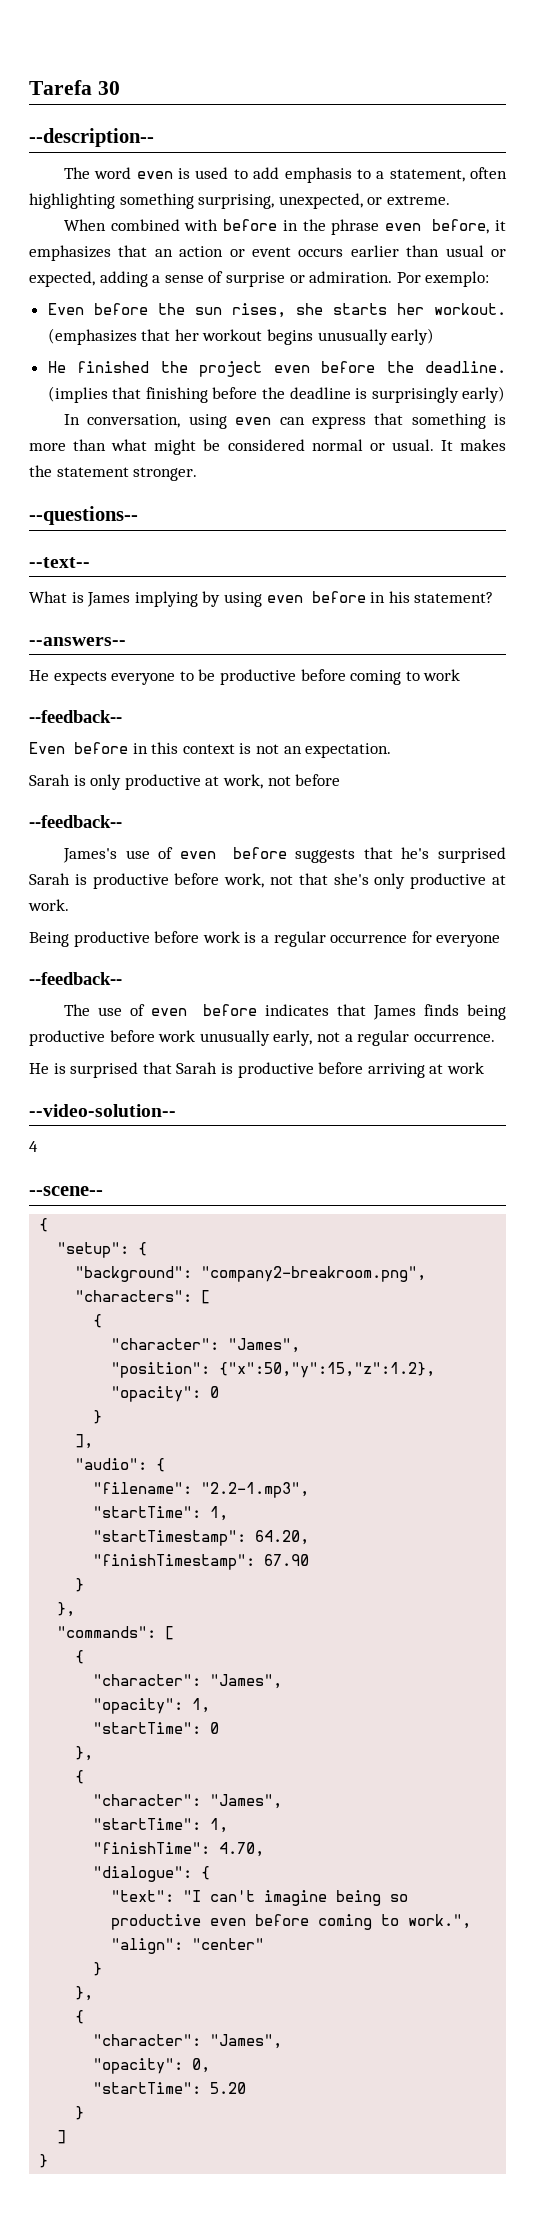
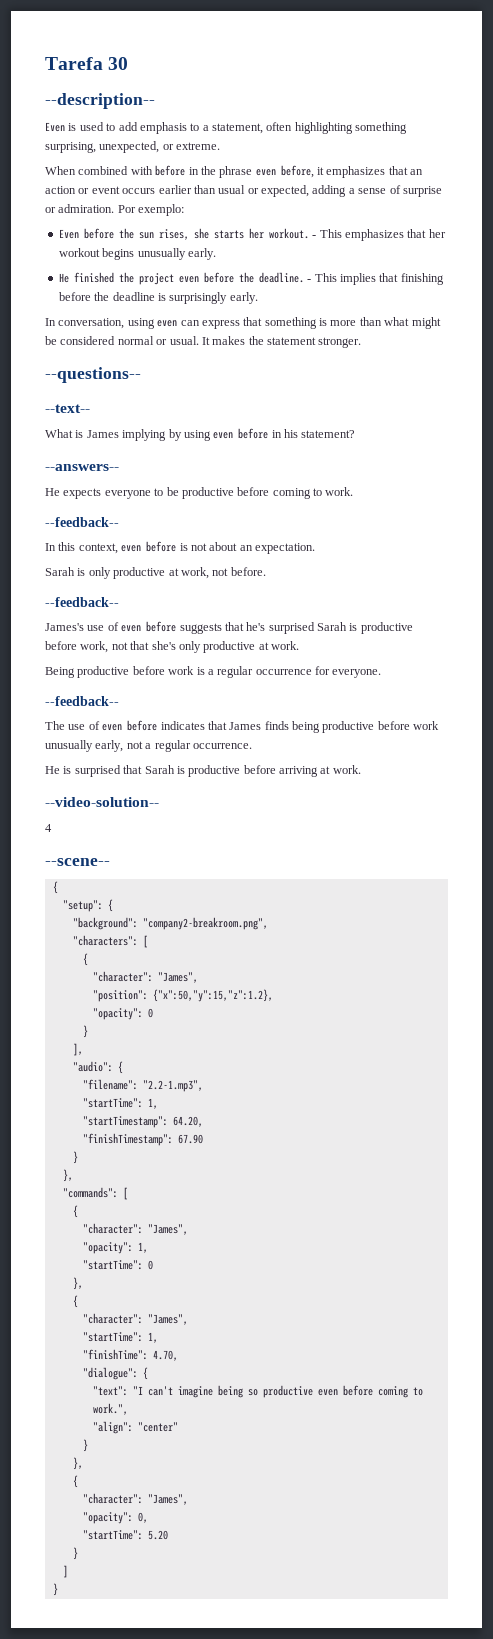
[64,167,173,179] The word even -> [45,122,65,132] Even
[47,328,137,345] (emphasizes -> [312,229,404,241] - This emphasizes
[391,328,435,345] early) -> [187,248,216,260] early.
[47,386,108,403] (implies -> [307,273,376,285] - This implies
[462,386,506,403] early) -> [229,292,258,304] early.
[423,669,461,681] [29,710,122,723] [29,742,235,754] work // --feedback-- // Even before in this context -> [325,487,354,496] [45,517,119,527] [45,541,177,554] work. // --feedback-- // In this context, even before
(279, 749) none -> [209,542,238,551] about
[295,774,341,786] before -> [230,567,266,576] before.
[436,935,501,947] everyone -> [332,669,382,678] everyone.
[446,1062,484,1074] work -> [332,765,361,774] work.

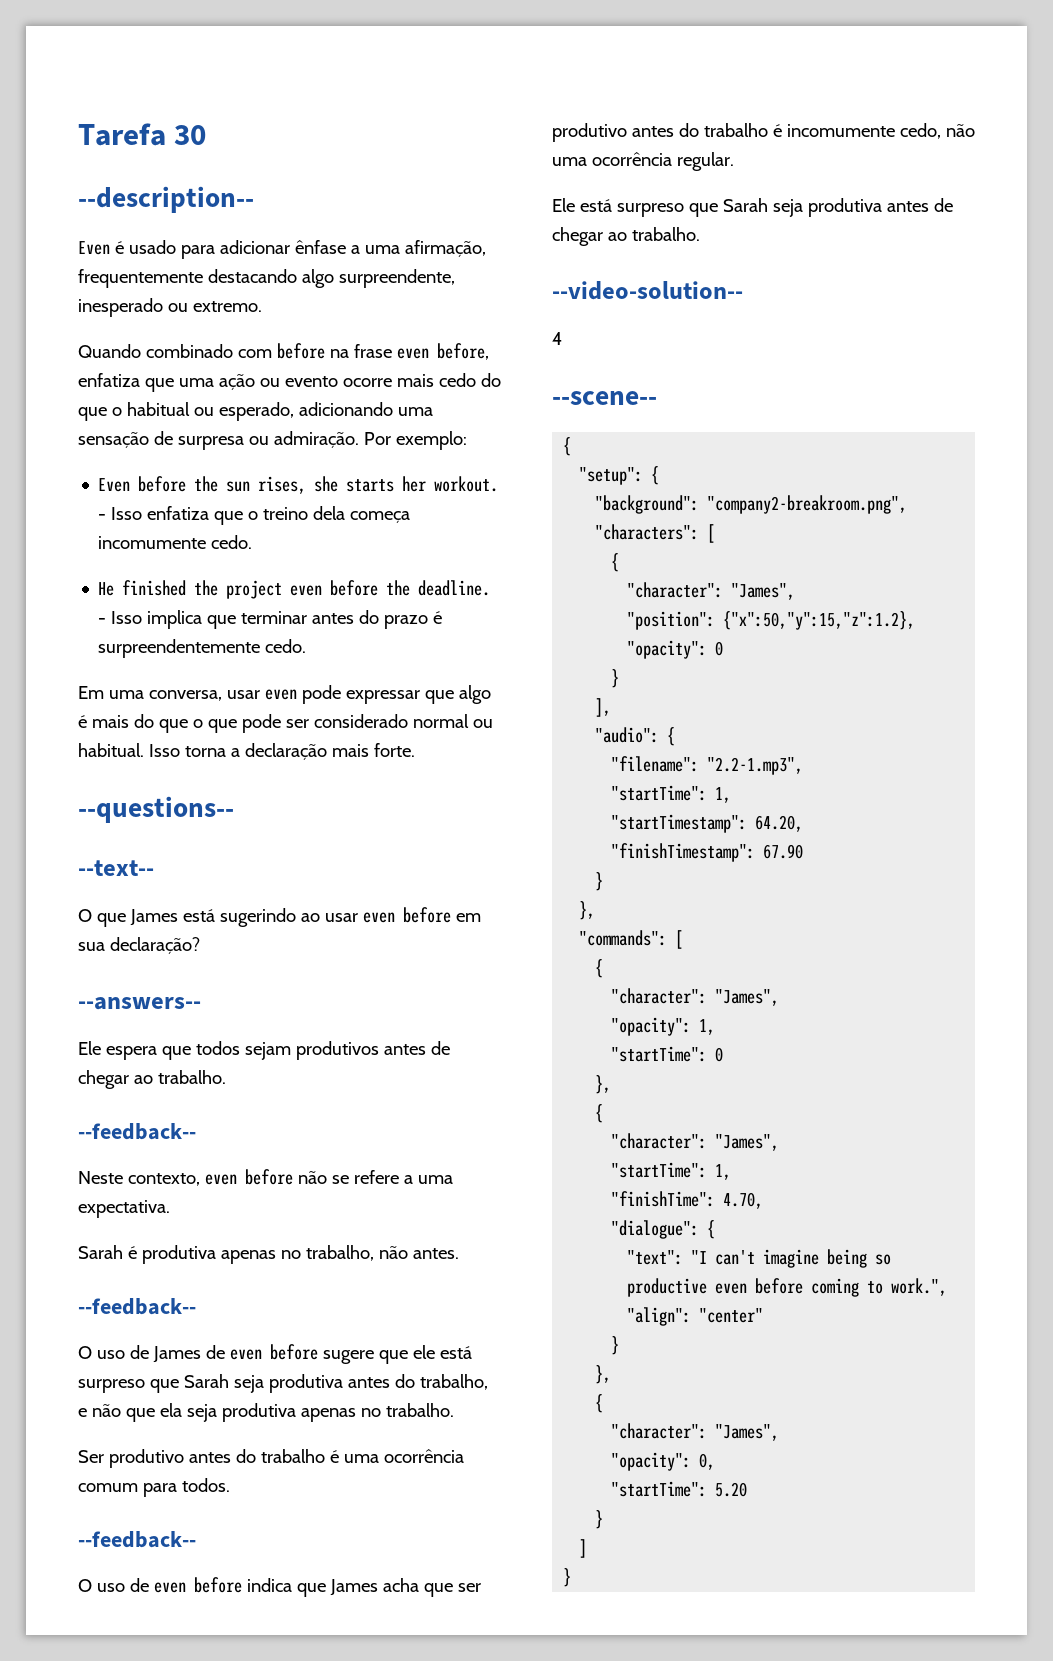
[68,122,408,134] [45,141,221,153] [45,165,424,178] [45,185,442,197] [45,204,115,213] is used to add emphasis to a statement, often highlighting something surprising, unexpected, or extreme. // When combined with before in the phrase even before, it emphasizes that an action or event occurs earlier than usual or expected, adding a sense of surprise or admiration. -> [114,240,486,259] [78,269,455,288] [78,298,262,317] [78,343,489,360] [78,373,501,392] [78,402,433,421] [78,431,359,450] é usado para adicionar ênfase a uma afirmação, frequentemente destacando algo surpreendente, inesperado ou extremo. // Quando combinado com before na frase even before, enfatiza que uma ação ou evento ocorre mais cedo do que o habitual ou esperado, adicionando uma sensação de surpresa ou admiração.
[319,229,446,241] [58,248,216,260] This emphasizes that her workout begins unusually early. -> [111,506,411,525] [98,535,253,549] Isso enfatiza que o treino dela começa incomumente cedo.
[314,273,444,285] [58,292,258,304] [45,317,441,329] [45,336,362,348] [45,367,141,383] [45,404,90,413] [45,428,356,441] [45,464,119,471] [45,487,354,499] [45,517,119,527] [45,541,315,554] [45,567,266,579] [45,597,119,607] [45,621,413,634] [45,641,299,653] [45,666,382,678] [45,696,119,706] [45,720,440,733] [45,740,252,752] [45,765,361,777] This implies that finishing before the deadline is surprisingly early. // In conversation, using even can express that something is more than what might be considered normal or usual. It makes the statement stronger. // --questions-- // --text-- // What is James implying by using even before in his statement? // --answers-- // He expects everyone to be productive before coming to work. // --feedback-- // In this context, even before is not about an expectation. // Sarah is only productive at work, not before. // --feedback-- // James's use of even before suggests that he's surprised Sarah is productive before work, not that she's only productive at work. // Being productive before work is a regular occurrence for everyone. // --feedback-- // The use of even before indicates that James finds being productive before work unusually early, not a regular occurrence. // He is surprised that Sarah is productive before arriving at work. -> [111,610,443,629] [98,639,307,658] [78,685,491,704] [78,714,493,733] [78,743,415,760] [78,796,234,823] [78,860,154,876] [78,907,481,927] [78,937,200,954] [78,997,201,1010] [78,1041,450,1060] [78,1070,226,1089] [78,1123,196,1140] [78,1169,453,1186] [78,1200,170,1218] [78,1245,459,1264] [78,1298,196,1315] [78,1344,472,1364] [78,1374,488,1393] [78,1403,454,1422] [78,1449,464,1468] [78,1478,230,1497] [78,1531,196,1548] [78,1577,481,1597] [552,123,975,142] [552,152,734,171] [552,198,953,217] [552,227,700,246] Isso implica que terminar antes do prazo é surpreendentemente cedo. // Em uma conversa, usar even pode expressar que algo é mais do que o que pode ser considerado normal ou habitual. Isso torna a declaração mais forte. // --questions-- // --text-- // O que James está sugerindo ao usar even before em sua declaração? // --answers-- // Ele espera que todos sejam produtivos antes de chegar ao trabalho. // --feedback-- // Neste contexto, even before não se refere a uma expectativa. // Sarah é produtiva apenas no trabalho, não antes. // --feedback-- // O uso de James de even before sugere que ele está surpreso que Sarah seja produtiva antes do trabalho, e não que ela seja produtiva apenas no trabalho. // Ser produtivo antes do trabalho é uma ocorrência comum para todos. // --feedback-- // O uso de even before indica que James acha que ser produtivo antes do trabalho é incomumente cedo, não uma ocorrência regular. // Ele está surpreso que Sarah seja produtiva antes de chegar ao trabalho.

